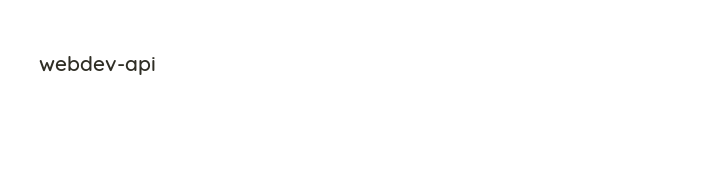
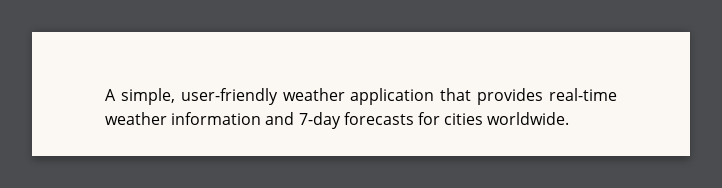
[39,56,156,75] webdev-api -> [105,88,617,105] [105,112,570,129] A simple, user-friendly weather application that provides real-time weather information and 7-day forecasts for cities worldwide.

